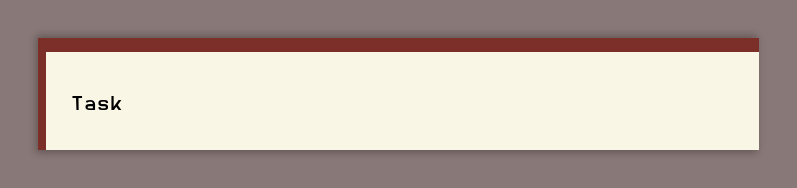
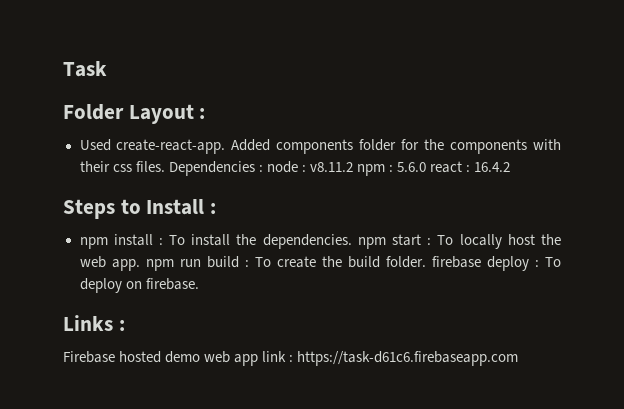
(123, 103) none -> [63,104,206,124] [79,139,561,154] [79,161,511,176] [63,199,217,219] [79,234,561,249] [79,256,561,271] [79,278,199,293] [63,315,125,331] [63,351,519,366] // Folder Layout : // Used create-react-app. Added components folder for the components with their css files. Dependencies : node : v8.11.2 npm : 5.6.0 react : 16.4.2 // Steps to Install : // npm install : To install the dependencies. npm start : To locally host the web app. npm run build : To create the build folder. firebase deploy : To deploy on firebase. // Links : // Firebase hosted demo web app link : https://task-d61c6.firebaseapp.com

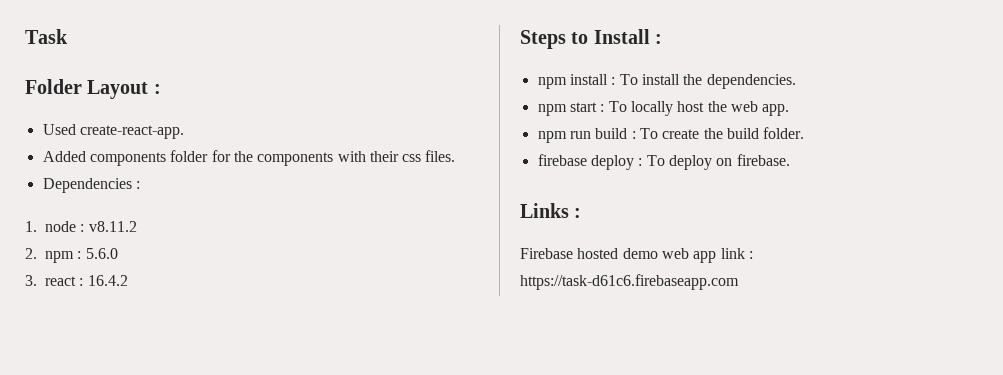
(226, 146) none -> (184, 132) //
(165, 166) none -> (456, 156) //
(263, 168) none -> [25,221,37,232] // 1.
(353, 167) none -> [25,248,37,259] // 2.
(427, 167) none -> [25,275,37,286] // 3.
(352, 241) none -> (796, 81) //
(140, 265) none -> (790, 110) //
(426, 262) none -> (805, 133) //

